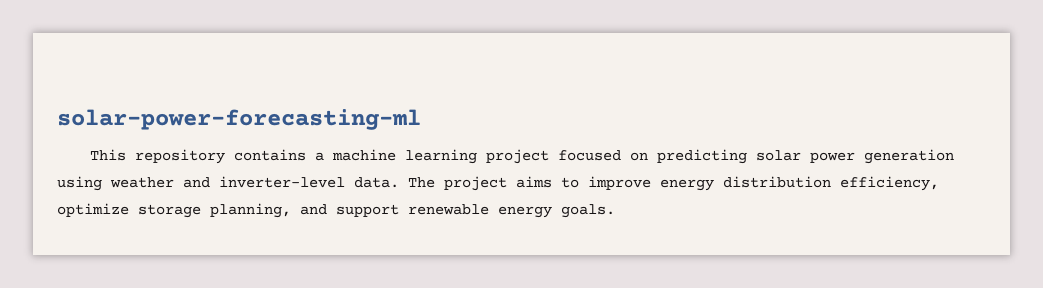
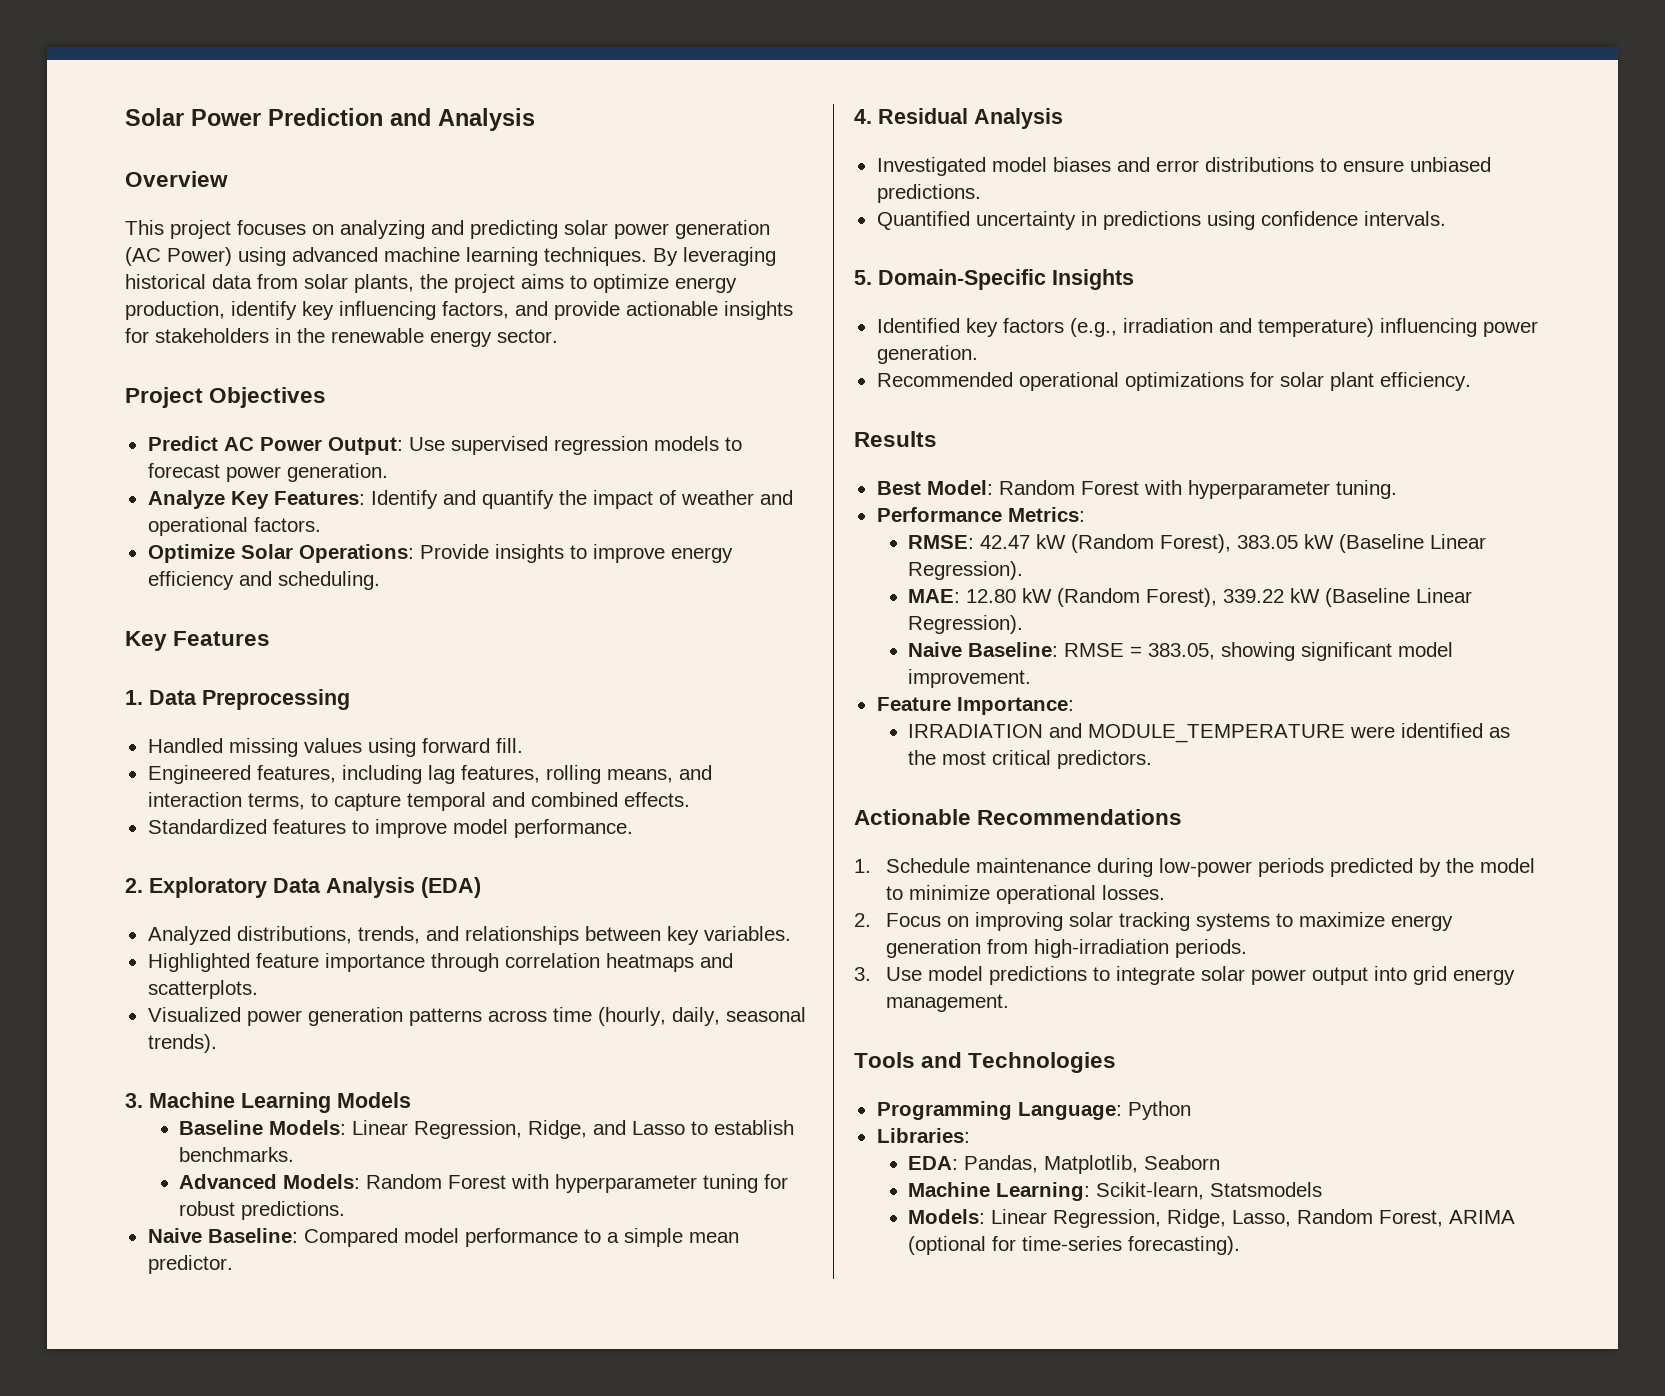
[57,109,421,130] [89,149,954,164] [57,176,939,191] [57,203,615,218] solar-power-forecasting-ml // This repository contains a machine learning project focused on predicting solar power generation using weather and inverter-level data. The project aims to improve energy distribution efficiency, optimize storage planning, and support renewable energy goals. -> [125,108,535,131] [125,171,228,187] [125,220,770,239] [125,247,776,266] [125,274,737,293] [125,301,793,320] [125,328,558,347] [125,387,327,408] [147,436,742,455] [147,463,388,482] [147,490,793,509] [147,517,321,536] [147,544,733,563] [147,571,380,590] [125,631,271,651] [125,689,350,710] [147,738,523,757] [147,765,712,784] [147,792,690,811] [147,819,633,838] [125,877,481,898] [147,926,791,945] [147,953,733,972] [147,980,258,999] [147,1007,806,1026] [147,1034,217,1053] [125,1092,411,1113] [179,1120,795,1139] [179,1147,295,1162] [179,1174,789,1193] [179,1201,346,1220] [147,1228,739,1247] [147,1255,233,1274] [854,108,1063,129] [876,157,1491,176] [876,184,981,203] [876,211,1446,230] [854,269,1134,290] [876,318,1538,337] [876,345,978,364] [876,372,1471,391] [854,431,937,447] [876,480,1397,499] [876,507,1085,522] [908,534,1487,553] [908,561,1024,580] [908,588,1473,607] [908,615,1024,634] [908,642,1454,661] [908,669,1032,688] [876,697,1074,715] [908,723,1511,743] [908,750,1153,769] [854,809,1183,825] [854,858,1535,877] [885,885,1165,904] [854,912,1453,931] [885,939,1247,958] [854,966,1515,985] [885,994,1009,1012] [854,1052,1117,1073] [876,1101,1191,1120] [876,1128,970,1143] [908,1155,1221,1174] [908,1182,1323,1201] [908,1209,1516,1228] [908,1236,1241,1255] Solar Power Prediction and Analysis // Overview // This project focuses on analyzing and predicting solar power generation (AC Power) using advanced machine learning techniques. By leveraging historical data from solar plants, the project aims to optimize energy production, identify key influencing factors, and provide actionable insights for stakeholders in the renewable energy sector. // Project Objectives // Predict AC Power Output: Use supervised regression models to forecast power generation. // Analyze Key Features: Identify and quantify the impact of weather and operational factors. // Optimize Solar Operations: Provide insights to improve energy efficiency and scheduling. // Key Features // 1. Data Preprocessing // Handled missing values using forward fill. // Engineered features, including lag features, rolling means, and interaction terms, to capture temporal and combined effects. // Standardized features to improve model performance. // 2. Exploratory Data Analysis (EDA) // Analyzed distributions, trends, and relationships between key variables. // Highlighted feature importance through correlation heatmaps and scatterplots. // Visualized power generation patterns across time (hourly, daily, seasonal trends). // 3. Machine Learning Models // Baseline Models: Linear Regression, Ridge, and Lasso to establish benchmarks. // Advanced Models: Random Forest with hyperparameter tuning for robust predictions. // Naive Baseline: Compared model performance to a simple mean predictor. // 4. Residual Analysis // Investigated model biases and error distributions to ensure unbiased predictions. // Quantified uncertainty in predictions using confidence intervals. // 5. Domain-Specific Insights // Identified key factors (e.g., irradiation and temperature) influencing power generation. // Recommended operational optimizations for solar plant efficiency. // Results // Best Model: Random Forest with hyperparameter tuning. // Performance Metrics: // RMSE: 42.47 kW (Random Forest), 383.05 kW (Baseline Linear Regression). // MAE: 12.80 kW (Random Forest), 339.22 kW (Baseline Linear Regression). // Naive Baseline: RMSE = 383.05, showing significant model improvement. // Feature Importance: // IRRADIATION and MODULE_TEMPERATURE were identified as the most critical predictors. // Actionable Recommendations // 1. Schedule maintenance during low-power periods predicted by the model to minimize operational losses. // 2. Focus on improving solar tracking systems to maximize energy generation from high-irradiation periods. // 3. Use model predictions to integrate solar power output into grid energy management. // Tools and Technologies // Programming Language: Python // Libraries: // EDA: Pandas, Matplotlib, Seaborn // Machine Learning: Scikit-learn, Statsmodels // Models: Linear Regression, Ridge, Lasso, Random Forest, ARIMA (optional for time-series forecasting).

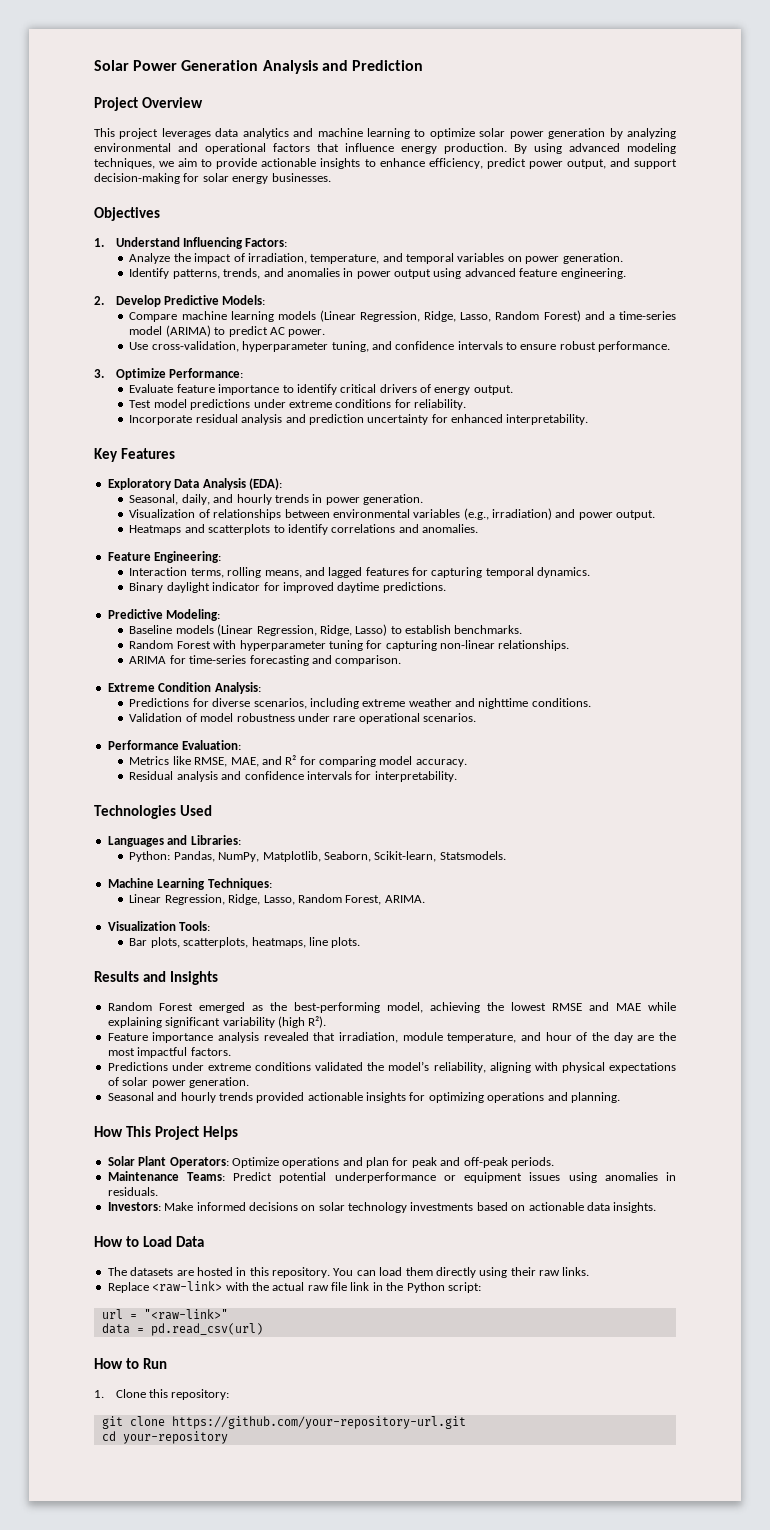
(261, 117) none -> [181,60,348,74] Generation Analysis and
[390,108,535,131] and Analysis // -> [94,97,138,111] // Project
[237,220,770,239] [125,247,776,266] [125,274,737,293] [125,301,793,320] [125,328,558,347] [125,387,327,408] [147,436,742,455] [147,463,388,482] [147,490,793,509] [147,517,321,536] [147,544,733,563] [147,571,380,590] [125,631,271,651] [125,689,350,710] [147,738,523,757] [147,765,712,784] [147,792,690,811] [147,819,633,838] [125,877,481,898] [147,926,791,945] [147,953,733,972] [147,980,258,999] [147,1007,806,1026] [147,1034,217,1053] [125,1092,411,1113] [179,1120,686,1139] focuses on analyzing and predicting solar power generation (AC Power) using advanced machine learning techniques. By leveraging historical data from solar plants, the project aims to optimize energy production, identify key influencing factors, and provide actionable insights for stakeholders in the renewable energy sector. // Project Objectives // Predict AC Power Output: Use supervised regression models to forecast power generation. // Analyze Key Features: Identify and quantify the impact of weather and operational factors. // Optimize Solar Operations: Provide insights to improve energy efficiency and scheduling. // Key Features // 1. Data Preprocessing // Handled missing values using forward fill. // Engineered features, including lag features, rolling means, and interaction terms, to capture temporal and combined effects. // Standardized features to improve model performance. // 2. Exploratory Data Analysis (EDA) // Analyzed distributions, trends, and relationships between key variables. // Highlighted feature importance through correlation heatmaps and scatterplots. // Visualized power generation patterns across time (hourly, daily, seasonal trends). // 3. Machine Learning Models // Baseline Models: Linear Regression, Ridge, and Lasso -> [161,128,677,139] [94,143,676,154] [94,158,677,169] [94,173,331,184] [94,207,160,221] [94,237,288,249] [129,253,623,264] [129,268,626,279] [94,295,266,307] [129,310,676,322] [129,325,326,337] [129,341,671,352] [94,368,244,380] [129,384,513,395] [129,399,467,410] [129,414,589,425] [94,448,175,462] [107,478,282,490] [129,494,424,505] [129,508,656,520] [129,524,479,535] [107,551,222,563] [129,567,591,578] [129,582,446,593] [107,609,221,621] [129,624,388,636] leverages data analytics and machine learning to optimize solar power generation by analyzing environmental and operational factors that influence energy production. By using advanced modeling techniques, we aim to provide actionable insights to enhance efficiency, predict power output, and support decision-making for solar energy businesses. // Objectives // 1. Understand Influencing Factors: // Analyze the impact of irradiation, temperature, and temporal variables on power generation. // Identify patterns, trends, and anomalies in power output using advanced feature engineering. // 2. Develop Predictive Models: // Compare machine learning models (Linear Regression, Ridge, Lasso, Random Forest) and a time-series model (ARIMA) to predict AC power. // Use cross-validation, hyperparameter tuning, and confidence intervals to ensure robust performance. // 3. Optimize Performance: // Evaluate feature importance to identify critical drivers of energy output. // Test model predictions under extreme conditions for reliability. // Incorporate residual analysis and prediction uncertainty for enhanced interpretability. // Key Features // Exploratory Data Analysis (EDA): // Seasonal, daily, and hourly trends in power generation. // Visualization of relationships between environmental variables (e.g., irradiation) and power output. // Heatmaps and scatterplots to identify correlations and anomalies. // Feature Engineering: // Interaction terms, rolling means, and lagged features for capturing temporal dynamics. // Binary daylight indicator for improved daytime predictions. // Predictive Modeling: // Baseline models (Linear Regression, Ridge, Lasso)
[179,1174,361,1189] Advanced Models: -> (523, 629) none
[179,1201,346,1220] [147,1228,739,1247] [147,1255,233,1274] [854,108,1063,129] [876,157,1491,176] [876,184,981,203] [876,211,1446,230] [854,269,1134,290] [876,318,1538,337] [876,345,978,364] [876,372,1471,391] [854,431,937,447] [876,480,1397,499] [876,507,1085,522] [908,534,1487,553] [908,561,1024,580] [908,588,1473,607] [908,615,1024,634] [908,642,1454,661] [908,669,1032,688] [876,697,1074,715] [908,723,1511,743] [908,750,1153,769] [854,809,1183,825] [854,858,1535,877] [885,885,1165,904] [854,912,1453,931] [885,939,1247,958] [854,966,1515,985] [885,994,1009,1012] [854,1052,1117,1073] [876,1101,1191,1120] [876,1128,970,1143] [908,1155,1221,1174] [908,1182,1323,1201] [908,1209,986,1224] robust predictions. // Naive Baseline: Compared model performance to a simple mean predictor. // 4. Residual Analysis // Investigated model biases and error distributions to ensure unbiased predictions. // Quantified uncertainty in predictions using confidence intervals. // 5. Domain-Specific Insights // Identified key factors (e.g., irradiation and temperature) influencing power generation. // Recommended operational optimizations for solar plant efficiency. // Results // Best Model: Random Forest with hyperparameter tuning. // Performance Metrics: // RMSE: 42.47 kW (Random Forest), 383.05 kW (Baseline Linear Regression). // MAE: 12.80 kW (Random Forest), 339.22 kW (Baseline Linear Regression). // Naive Baseline: RMSE = 383.05, showing significant model improvement. // Feature Importance: // IRRADIATION and MODULE_TEMPERATURE were identified as the most critical predictors. // Actionable Recommendations // 1. Schedule maintenance during low-power periods predicted by the model to minimize operational losses. // 2. Focus on improving solar tracking systems to maximize energy generation from high-irradiation periods. // 3. Use model predictions to integrate solar power output into grid energy management. // Tools and Technologies // Programming Language: Python // Libraries: // EDA: Pandas, Matplotlib, Seaborn // Machine Learning: Scikit-learn, Statsmodels // Models: -> [385,640,570,651] [129,655,402,666] [107,682,261,694] [129,698,591,709] [129,713,477,724] [107,740,242,750] [129,755,467,767] [129,771,457,782] [94,805,212,819] [107,835,241,847] [129,851,506,862] [107,878,272,890] capturing non-linear relationships. // ARIMA for time-series forecasting and comparison. // Extreme Condition Analysis: // Predictions for diverse scenarios, including extreme weather and nighttime conditions. // Validation of model robustness under rare operational scenarios. // Performance Evaluation: // Metrics like RMSE, MAE, and R² for comparing model accuracy. // Residual analysis and confidence intervals for interpretability. // Technologies Used // Languages and Libraries: // Python: Pandas, NumPy, Matplotlib, Seaborn, Scikit-learn, Statsmodels. // Machine Learning Techniques: //
[1449,1210,1516,1224] [908,1236,1241,1255] ARIMA (optional for time-series forecasting). -> [384,895,425,903] [107,921,211,931] [129,937,361,948] [94,971,218,985] [107,1002,676,1013] [107,1016,327,1028] [107,1032,677,1043] [107,1047,231,1058] [107,1061,677,1073] [107,1077,249,1088] [107,1092,620,1103] [94,1126,238,1140] [107,1156,554,1168] [107,1171,677,1183] [107,1187,158,1196] [107,1202,657,1213] [94,1236,204,1247] [107,1267,590,1278] [107,1281,481,1293] [101,1309,228,1320] [101,1323,263,1336] [94,1358,167,1369] [94,1389,230,1400] [101,1416,466,1429] [101,1431,228,1444] ARIMA. // Visualization Tools: // Bar plots, scatterplots, heatmaps, line plots. // Results and Insights // Random Forest emerged as the best-performing model, achieving the lowest RMSE and MAE while explaining significant variability (high R²). // Feature importance analysis revealed that irradiation, module temperature, and hour of the day are the most impactful factors. // Predictions under extreme conditions validated the model’s reliability, aligning with physical expectations of solar power generation. // Seasonal and hourly trends provided actionable insights for optimizing operations and planning. // How This Project Helps // Solar Plant Operators: Optimize operations and plan for peak and off-peak periods. // Maintenance Teams: Predict potential underperformance or equipment issues using anomalies in residuals. // Investors: Make informed decisions on solar technology investments based on actionable data insights. // How to Load Data // The datasets are hosted in this repository. You can load them directly using their raw links. // Replace <raw-link> with the actual raw file link in the Python script: // url = "<raw-link>" // data = pd.read_csv(url) // How to Run // 1. Clone this repository: // git clone https://github.com/your-repository-url.git // cd your-repository

